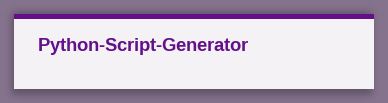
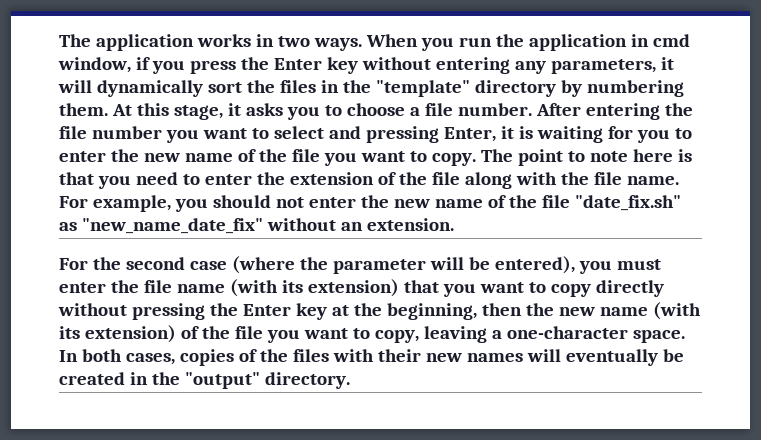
[38,38,248,55] Python-Script-Generator -> [59,34,690,51] [58,57,674,74] [58,80,684,97] [59,103,693,120] [59,126,692,143] [59,149,692,166] [59,172,679,189] [59,195,681,212] [59,218,454,234] [59,256,661,274] [59,279,664,297] [58,302,701,320] [59,325,685,343] [59,349,684,366] [59,372,350,389] The application works in two ways. When you run the application in cmd window, if you press the Enter key without entering any parameters, it will dynamically sort the files in the "template" directory by numbering them. At this stage, it asks you to choose a file number. After entering the file number you want to select and pressing Enter, it is waiting for you to enter the new name of the file you want to copy. The point to note here is that you need to enter the extension of the file along with the file name. For example, you should not enter the new name of the file "date_fix.sh" as "new_name_date_fix" without an extension. // For the second case (where the parameter will be entered), you must enter the file name (with its extension) that you want to copy directly without pressing the Enter key at the beginning, then the new name (with its extension) of the file you want to copy, leaving a one-character space. In both cases, copies of the files with their new names will eventually be created in the "output" directory.

